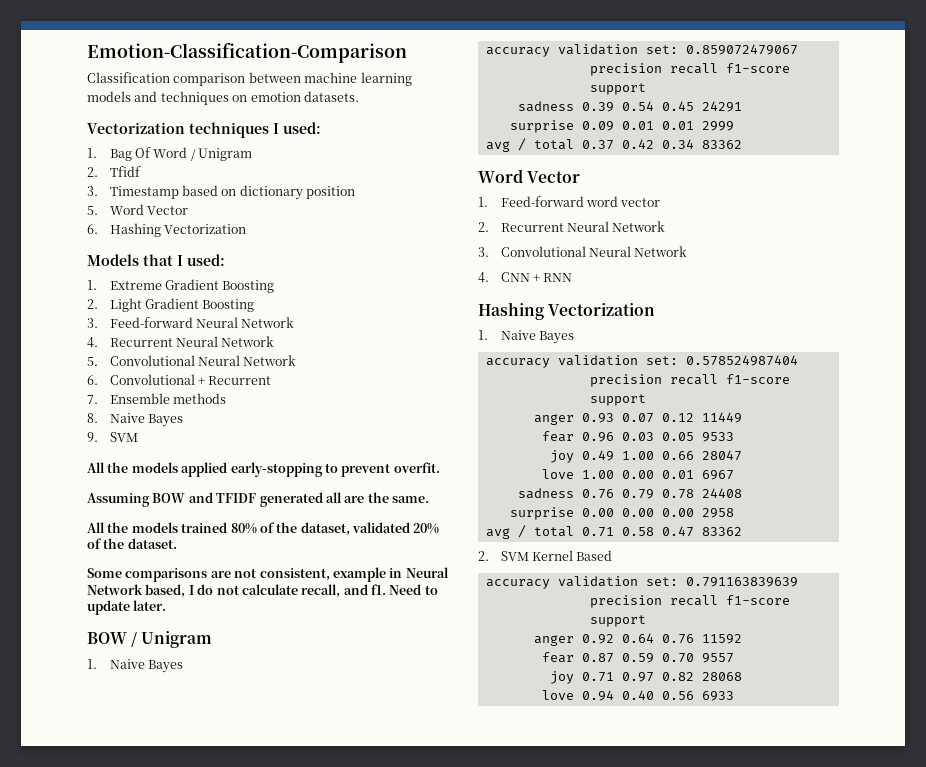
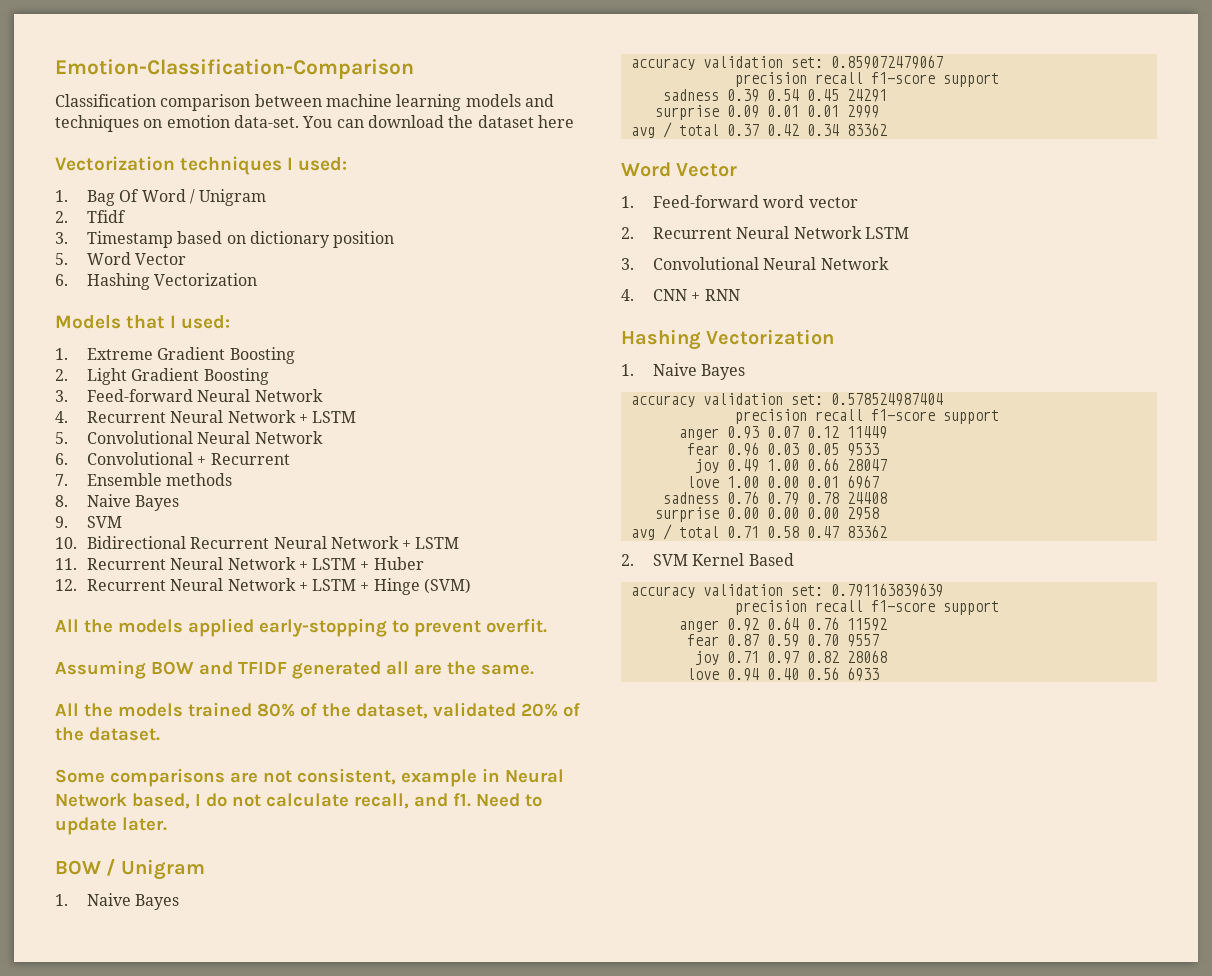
[303,91,359,102] datasets. -> [233,115,574,128] data-set. You can download the dataset here
(275, 341) none -> [298,411,357,423] + LSTM
(138, 437) none -> [55,536,460,549] [55,557,424,570] [55,578,472,595] // 10. Bidirectional Recurrent Neural Network + LSTM // 11. Recurrent Neural Network + LSTM + Huber // 12. Recurrent Neural Network + LSTM + Hinge (SVM)
(666, 226) none -> [864,227,909,239] LSTM

